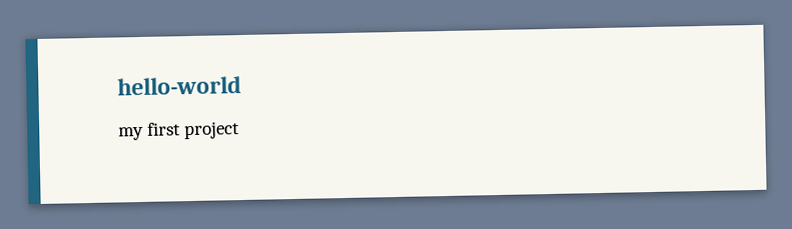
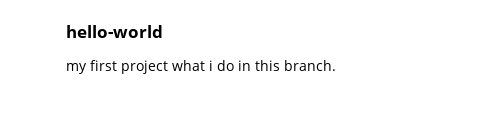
(241, 130) none -> [172,60,336,71] what i do in this branch.

